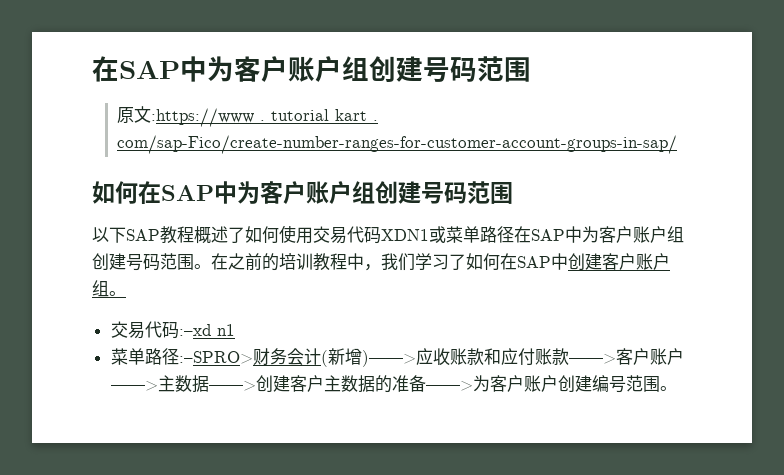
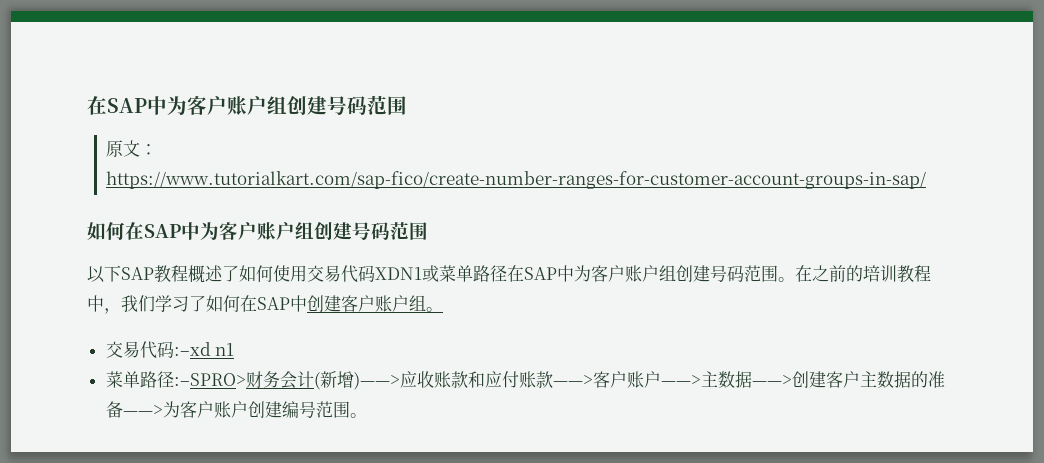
[150,108,378,127] [116,135,677,154] :https://www . tutorial kart . com/sap-Fico/create-number-ranges-for-customer-account-groups-in-sap/ -> [139,144,157,155] [105,171,926,189] ：https://www.tutorialkart.com/sap-fico/create-number-ranges-for-customer-account-groups-in-sap/

